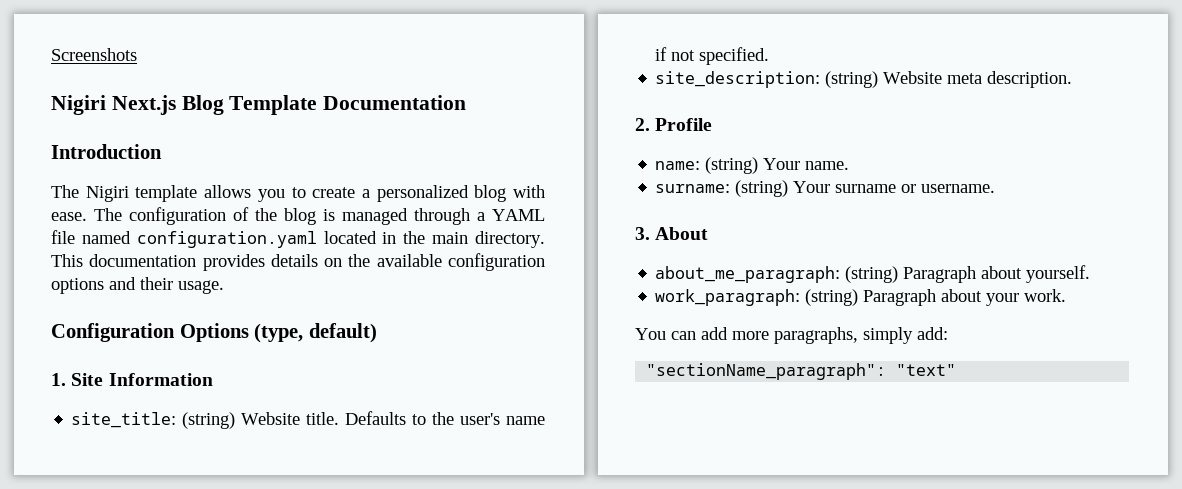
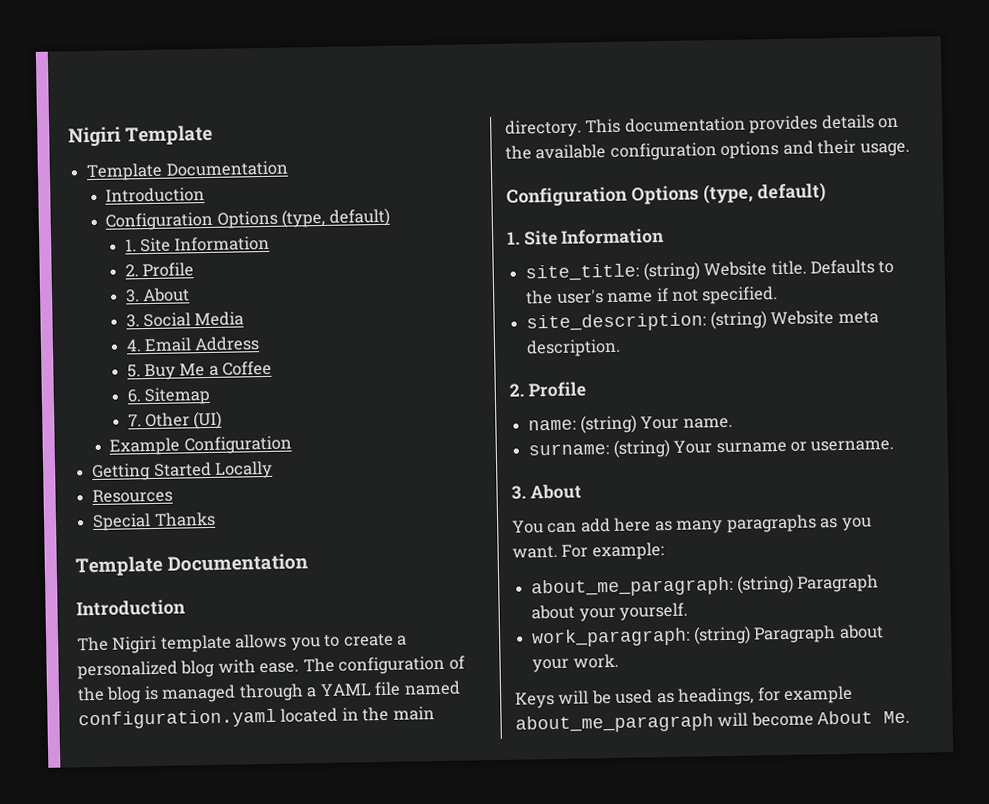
[51,48,137,61] [51,95,224,115] Screenshots // Nigiri Next.js Blog -> [68,124,214,148] [86,160,288,182] [105,187,206,203] [105,207,390,231] [124,235,271,253] [124,262,195,278] [124,287,191,303] [125,311,245,328] [125,336,261,353] [126,360,273,381] [126,386,211,406] [127,410,223,430] [109,435,292,456] [92,460,274,482] [92,488,174,504] [92,511,216,532] Nigiri Template // Template Documentation // Introduction // Configuration Options (type, default) // 1. Site Information // 2. Profile // 3. About // 3. Social Media // 4. Email Address // 5. Buy Me a Coffee // 6. Sitemap // 7. Other (UI) // Example Configuration // Getting Started Locally // Resources // Special Thanks //
(709, 233) none -> [512,514,872,534] [512,542,664,561] // You can add here as many paragraphs as you want. For example:
(1023, 272) none -> [578,607,616,622] your
[635,327,948,344] [646,363,957,380] You can add more paragraphs, simply add: // "sectionName_paragraph": "text" -> [515,685,854,709] [515,710,911,734] Keys will be used as headings, for example about_me_paragraph will become About Me.

